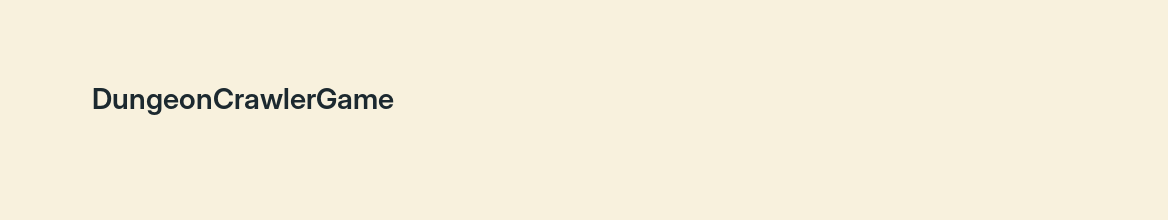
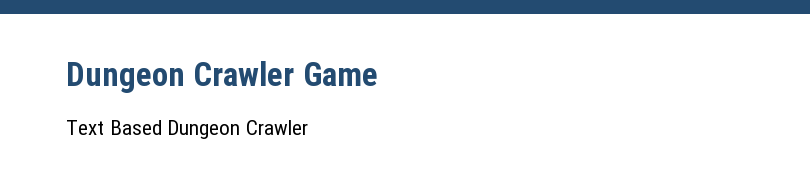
[92,88,394,115] DungeonCrawlerGame -> [66,61,378,93] [66,120,309,139] Dungeon Crawler Game // Text Based Dungeon Crawler

